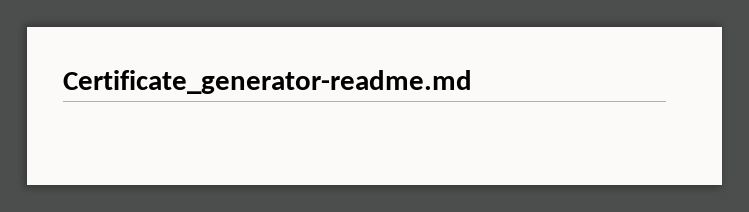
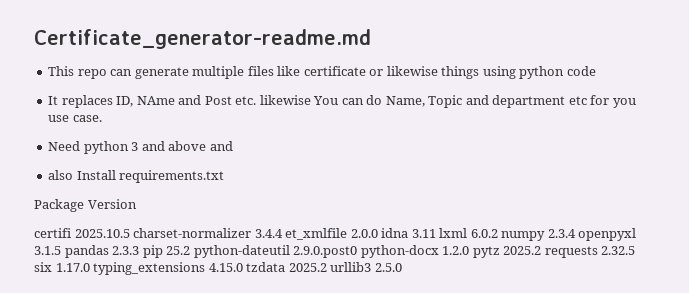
(472, 82) none -> [48,66,596,79] [48,95,636,108] [48,115,102,122] [48,141,233,154] [48,170,225,183] [34,199,137,212] [34,228,637,241] [34,245,636,258] [34,262,402,275] // This repo can generate multiple files like certificate or likewise things using python code // It replaces ID, NAme and Post etc. likewise You can do Name, Topic and department etc for you use case. // Need python 3 and above and // also Install requirements.txt // Package Version // certifi 2025.10.5 charset-normalizer 3.4.4 et_xmlfile 2.0.0 idna 3.11 lxml 6.0.2 numpy 2.3.4 openpyxl 3.1.5 pandas 2.3.3 pip 25.2 python-dateutil 2.9.0.post0 python-docx 1.2.0 pytz 2025.2 requests 2.32.5 six 1.17.0 typing_extensions 4.15.0 tzdata 2025.2 urllib3 2.5.0

